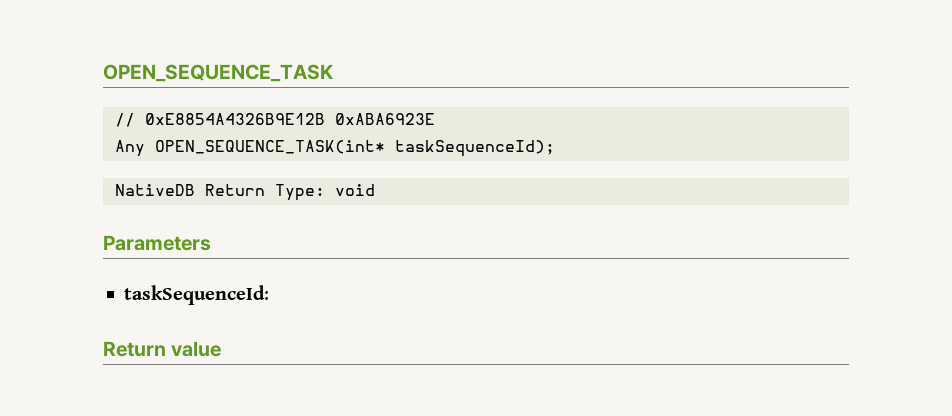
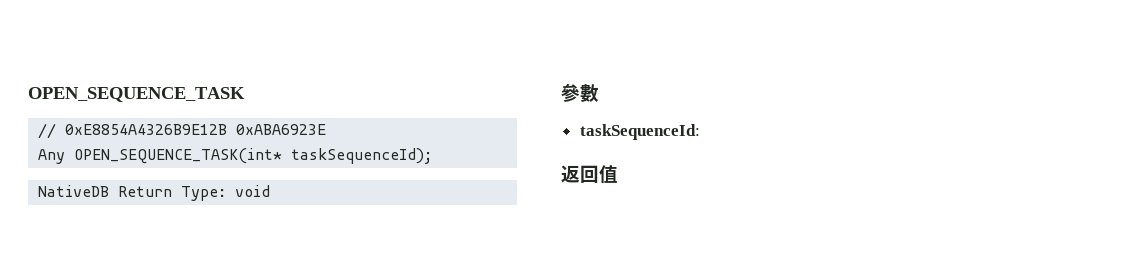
[103,235,211,251] Parameters -> [561,83,599,102] 參數
[103,341,222,357] Return value -> [561,165,618,184] 返回值

